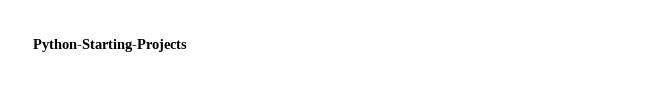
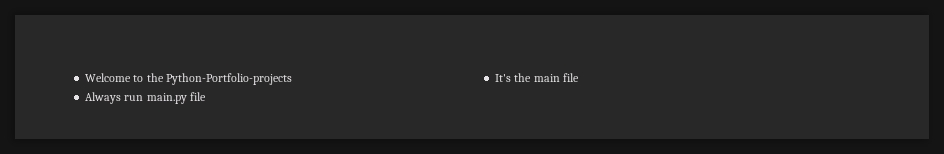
[33,39,187,52] Python-Starting-Projects -> [85,73,292,85] [85,92,206,104] [495,73,579,82] Welcome to the Python-Portfolio-projects // Always run main.py file // It's the main file

